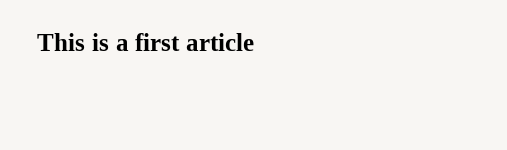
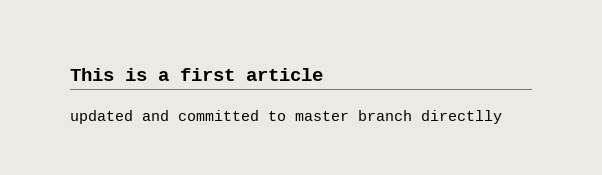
(254, 42) none -> [70,110,502,124] // updated and committed to master branch directlly

